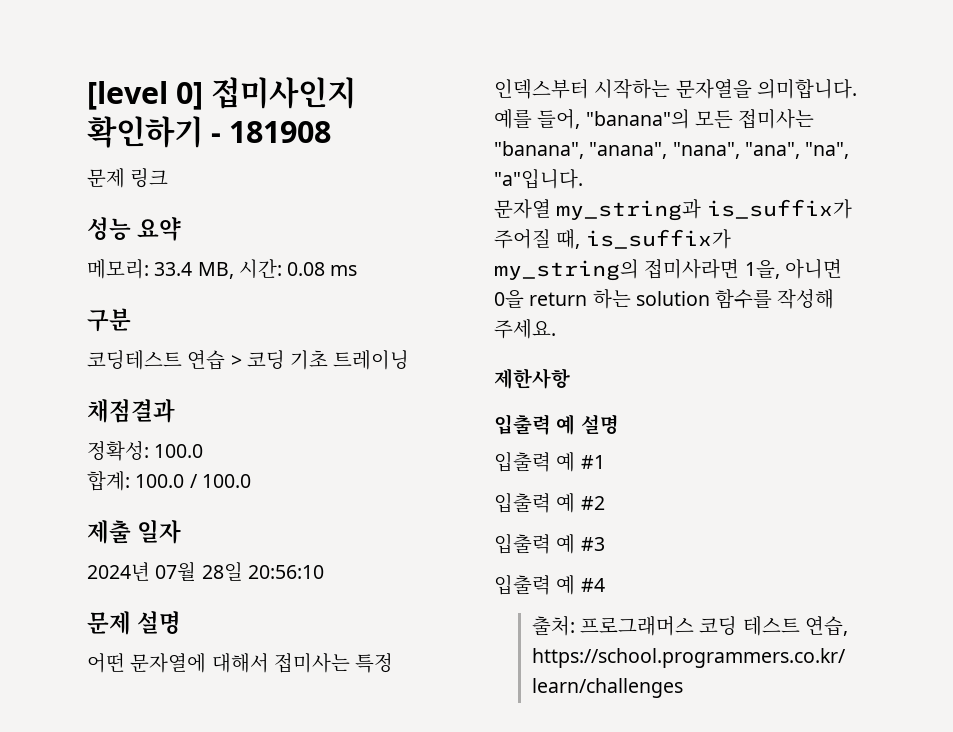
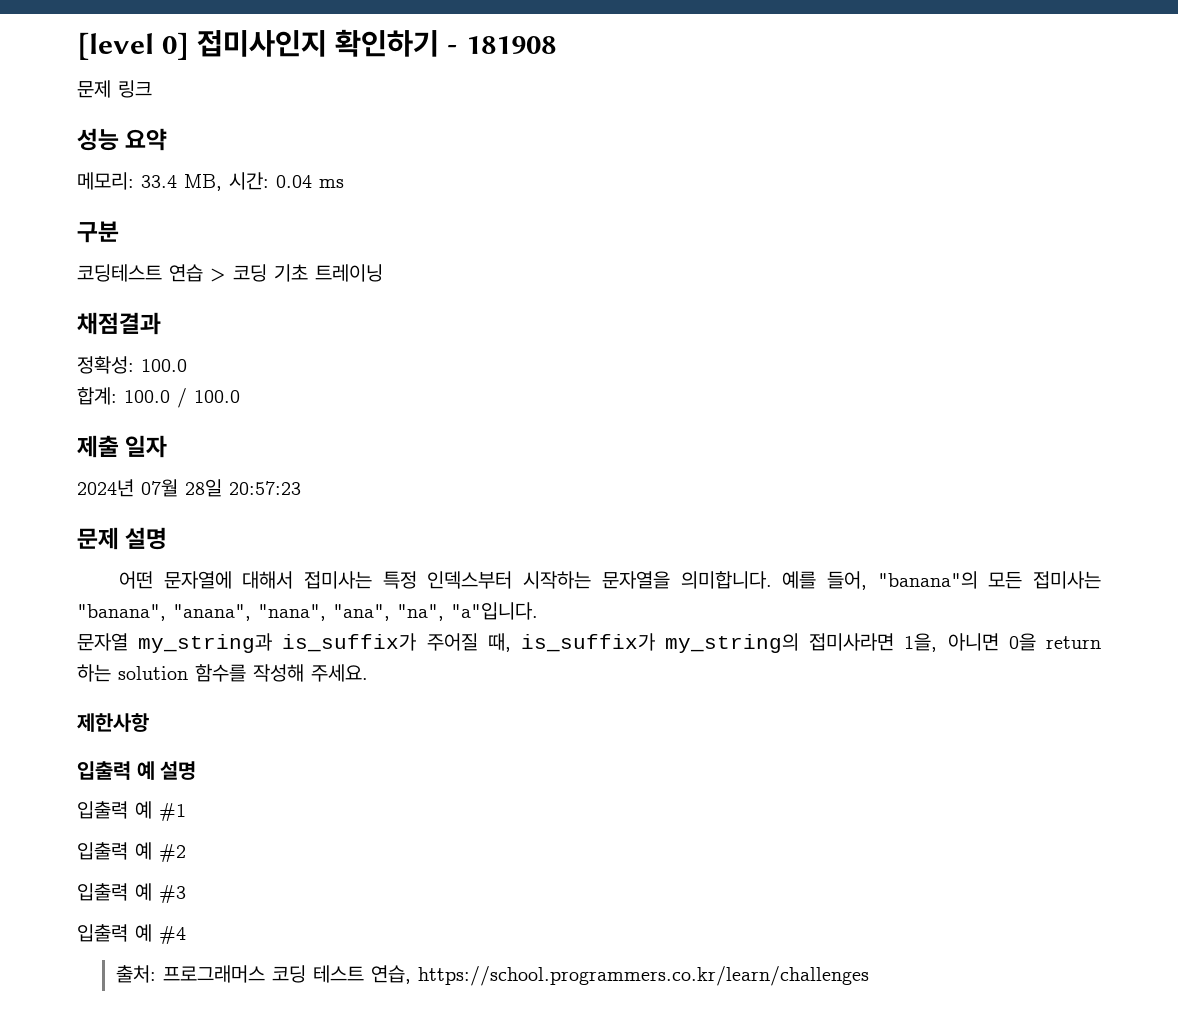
[287,262,326,276] 0.08 -> [276,175,312,188] 0.04
[247,565,324,579] 20:56:10 -> [229,481,301,495] 20:57:23

